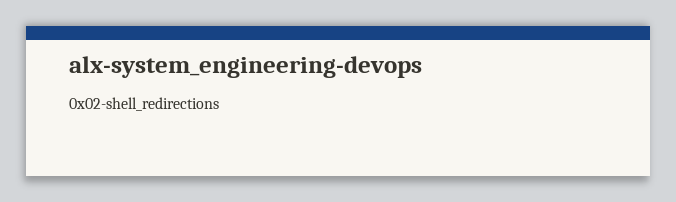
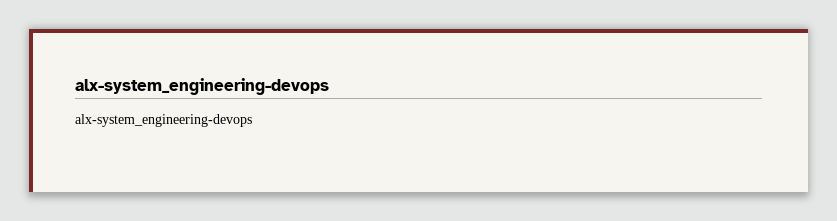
[69,97,219,111] 0x02-shell_redirections -> [75,114,252,127] alx-system_engineering-devops

